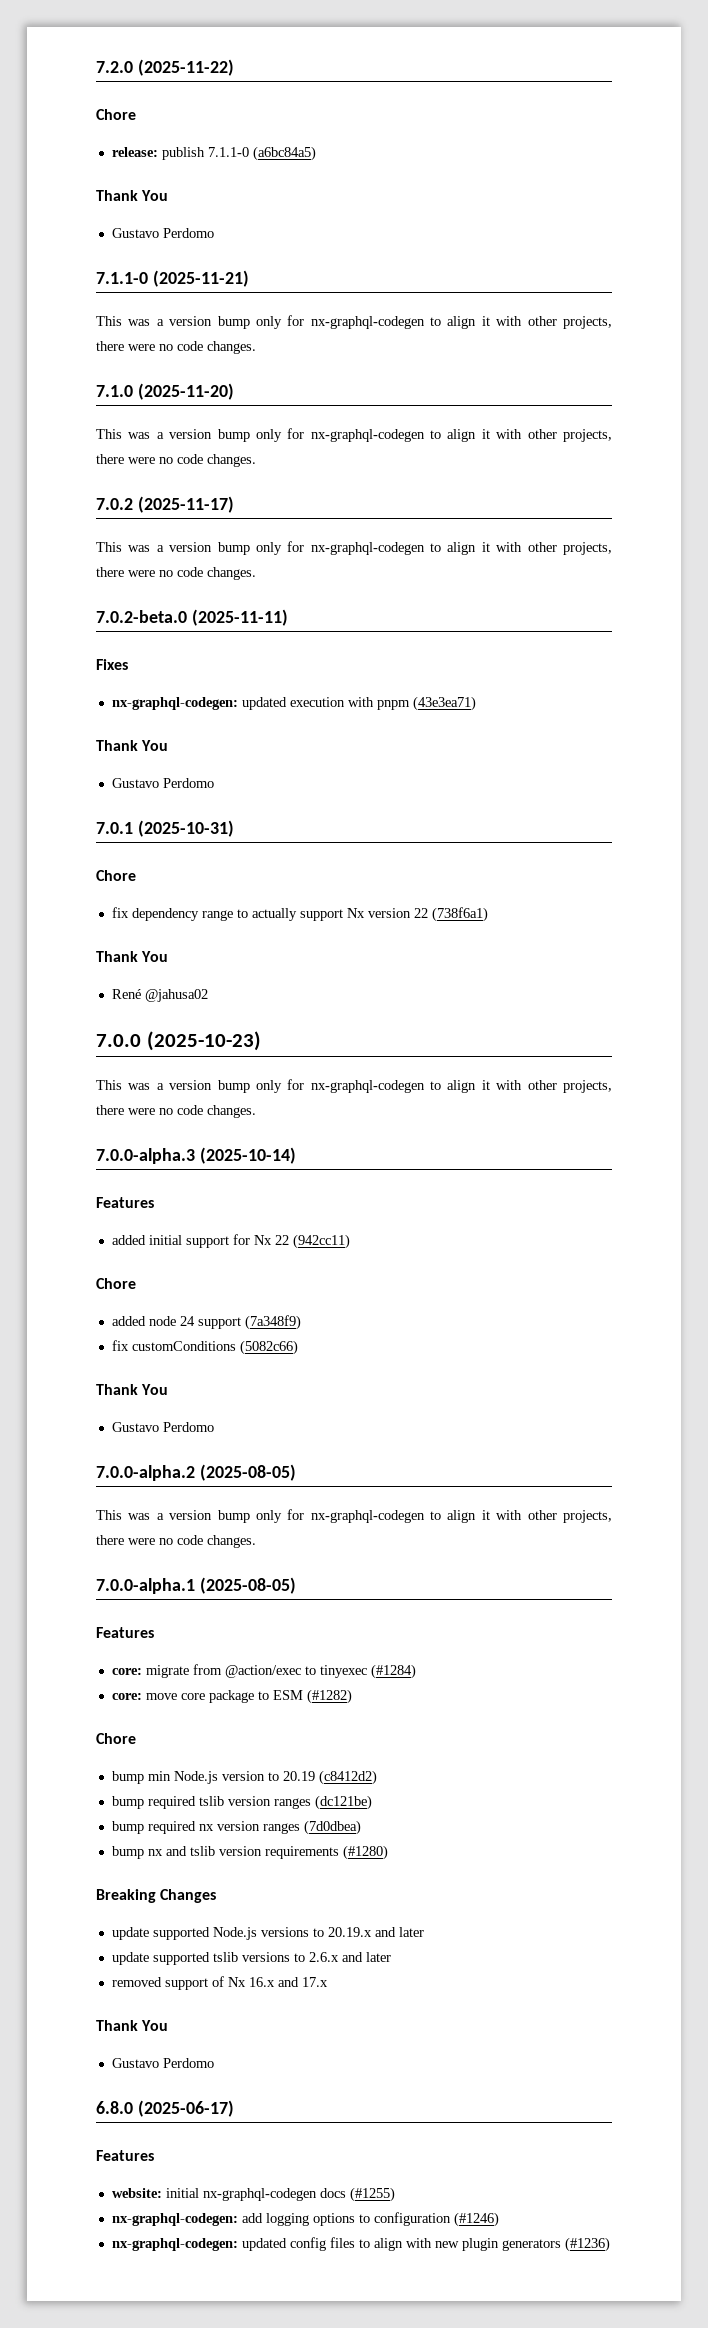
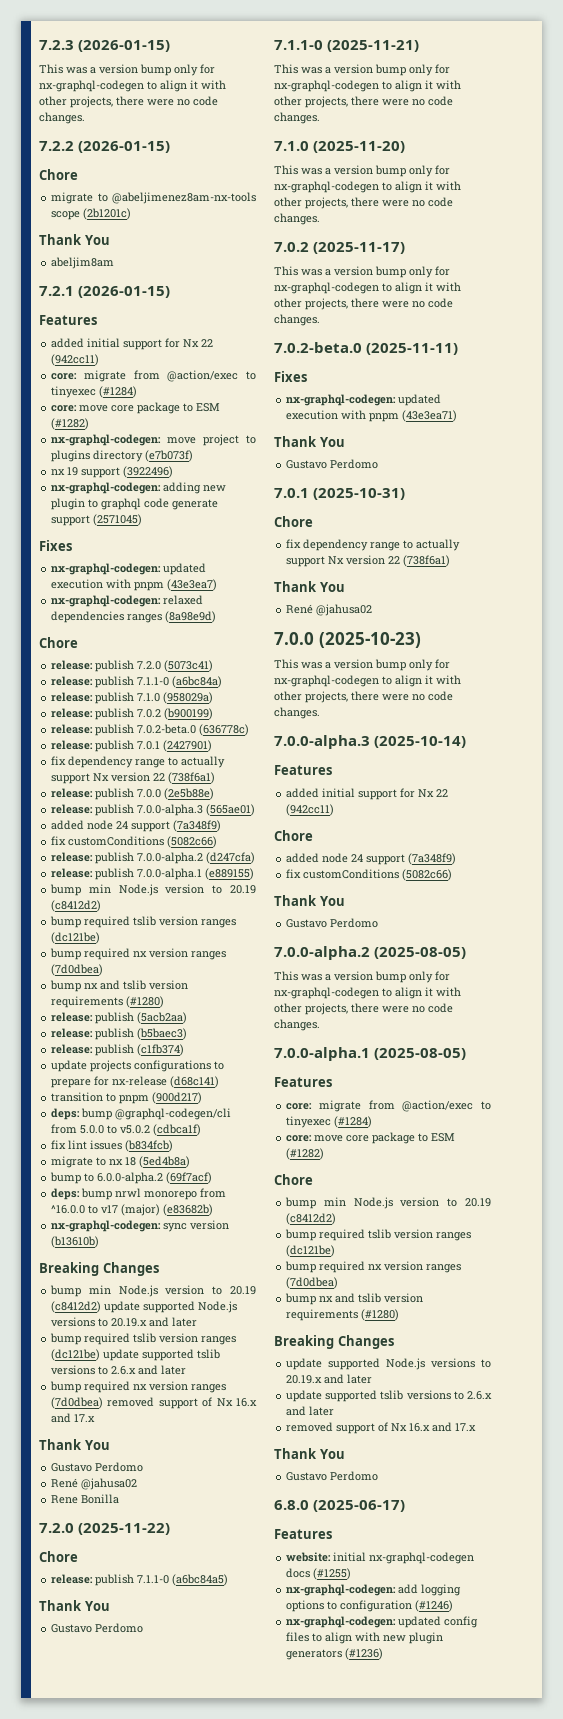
(96, 67) none -> [39,40,171,52] [39,64,215,76] [39,80,226,92] [39,96,218,108] [39,112,85,124] [39,141,171,153] [39,169,78,180] [51,192,256,204] [51,208,132,220] [39,234,110,245] [51,257,115,269] [39,286,171,298] [39,315,97,325] [51,338,214,350] [51,354,100,366] [51,370,256,382] [51,386,138,398] [51,402,221,414] [51,418,90,430] [51,434,256,446] [51,450,194,462] [51,466,174,478] [51,482,227,494] [51,498,219,510] [51,514,143,526] [39,540,72,551] [51,563,207,575] [51,579,218,591] [51,595,204,607] [51,611,217,623] [39,637,78,648] [51,660,214,672] [51,676,223,688] [51,692,214,704] [51,708,214,720] [51,724,250,736] [51,740,213,752] [51,756,226,768] [51,772,216,784] [51,788,215,800] [51,804,256,816] [51,820,222,832] [51,836,218,848] [51,852,256,864] [51,868,255,880] [50,884,256,896] [51,900,102,912] [50,916,237,928] [51,932,101,944] [50,948,227,960] [51,964,104,976] [50,980,189,992] [51,996,165,1008] [51,1012,188,1024] [51,1028,188,1040] [51,1044,185,1056] [51,1060,225,1072] [51,1076,220,1088] [51,1092,203,1104] [51,1108,232,1120] [51,1124,202,1136] [51,1140,174,1152] [51,1156,191,1168] [50,1172,213,1184] [51,1188,227,1200] [51,1204,214,1216] [51,1220,230,1232] [51,1236,100,1248] [39,1262,159,1276] [50,1285,256,1297] [51,1301,238,1313] [51,1317,198,1327] [50,1333,237,1345] [51,1349,221,1361] [51,1365,187,1375] [50,1381,227,1393] [51,1397,257,1409] [51,1413,96,1423] [39,1439,110,1450] [51,1462,144,1472] [51,1478,138,1490] [51,1494,120,1504] 7.2.3 (2026-01-15) // This was a version bump only for nx-graphql-codegen to align it with other projects, there were no code changes. // 7.2.2 (2026-01-15) // Chore // migrate to @abeljimenez8am-nx-tools scope (2b1201c) // Thank You // abeljim8am // 7.2.1 (2026-01-15) // Features // added initial support for Nx 22 (942cc11) // core: migrate from @action/exec to tinyexec (#1284) // core: move core package to ESM (#1282) // nx-graphql-codegen: move project to plugins directory (e7b073f) // nx 19 support (3922496) // nx-graphql-codegen: adding new plugin to graphql code generate support (2571045) // Fixes // nx-graphql-codegen: updated execution with pnpm (43e3ea7) // nx-graphql-codegen: relaxed dependencies ranges (8a98e9d) // Chore // release: publish 7.2.0 (5073c41) // release: publish 7.1.1-0 (a6bc84a) // release: publish 7.1.0 (958029a) // release: publish 7.0.2 (b900199) // release: publish 7.0.2-beta.0 (636778c) // release: publish 7.0.1 (2427901) // fix dependency range to actually support Nx version 22 (738f6a1) // release: publish 7.0.0 (2e5b88e) // release: publish 7.0.0-alpha.3 (565ae01) // added node 24 support (7a348f9) // fix customConditions (5082c66) // release: publish 7.0.0-alpha.2 (d247cfa) // release: publish 7.0.0-alpha.1 (e889155) // bump min Node.js version to 20.19 (c8412d2) // bump required tslib version ranges (dc121be) // bump required nx version ranges (7d0dbea) // bump nx and tslib version requirements (#1280) // release: publish (5acb2aa) // release: publish (b5baec3) // release: publish (c1fb374) // update projects configurations to prepare for nx-release (d68c141) // transition to pnpm (900d217) // deps: bump @graphql-codegen/cli from 5.0.0 to v5.0.2 (cdbca1f) // fix lint issues (b834fcb) // migrate to nx 18 (5ed4b8a) // bump to 6.0.0-alpha.2 (69f7acf) // deps: bump nrwl monorepo from ^16.0.0 to v17 (major) (e83682b) // nx-graphql-codegen: sync version (b13610b) // Breaking Changes // bump min Node.js version to 20.19 (c8412d2) update supported Node.js versions to 20.19.x and later // bump required tslib version ranges (dc121be) update supported tslib versions to 2.6.x and later // bump required nx version ranges (7d0dbea) removed support of Nx 16.x and 17.x // Thank You // Gustavo Perdomo // René @jahusa02 // Rene Bonilla //

